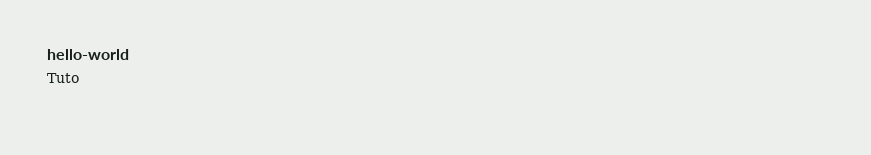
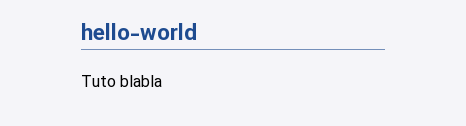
(79, 78) none -> [120,75,163,87] blabla

